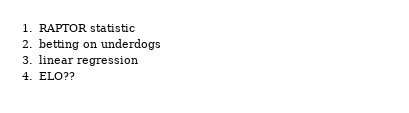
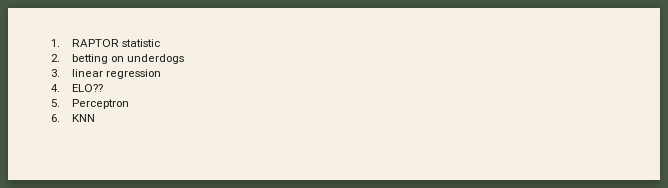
(75, 76) none -> [51,99,130,109] [51,114,96,122] // 5. Perceptron // 6. KNN

